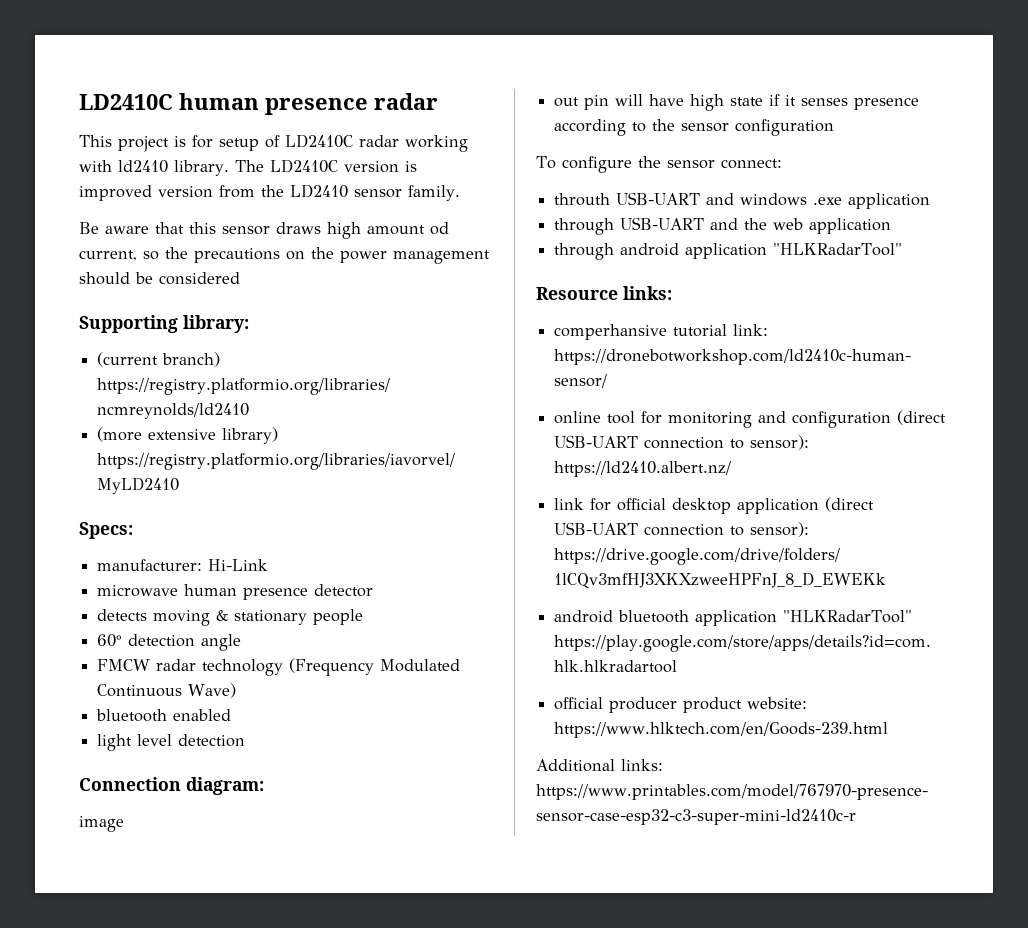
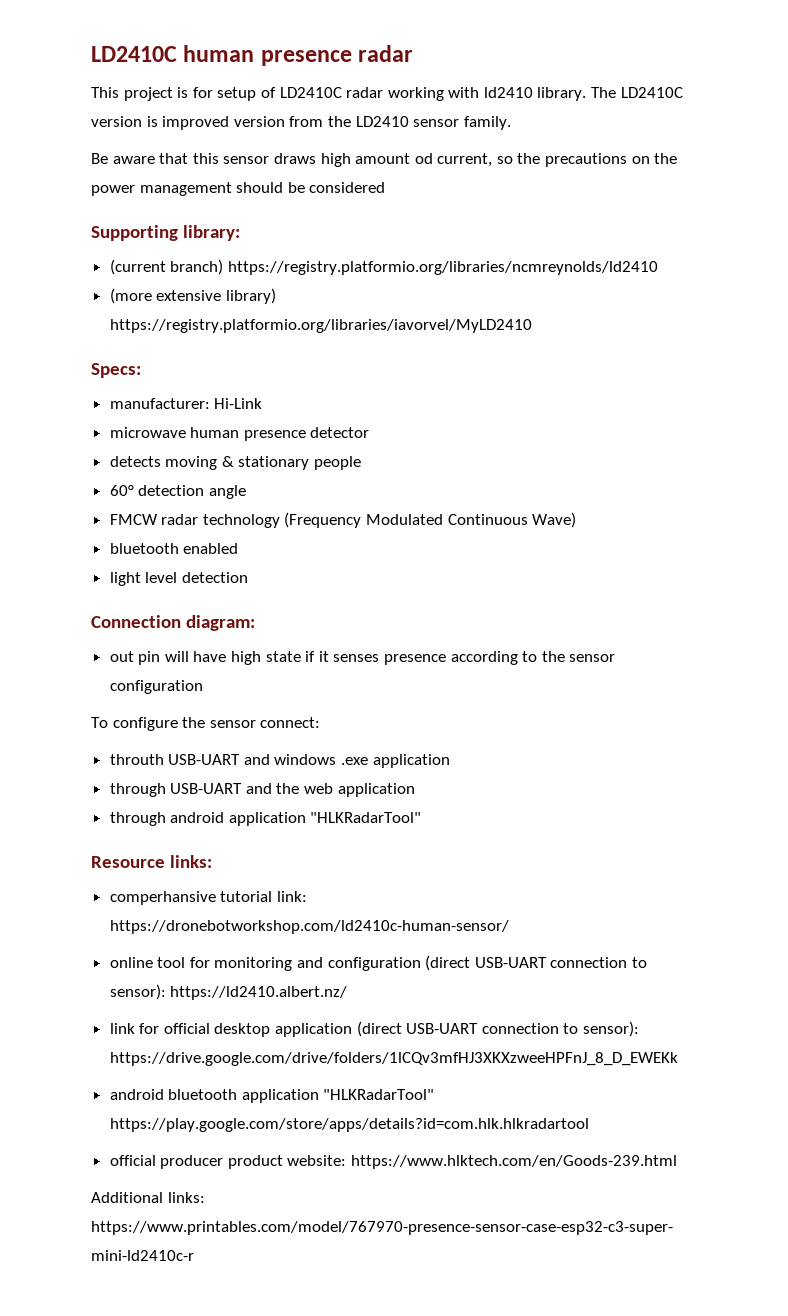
[79,816,124,832] // image -> (256, 623) none

